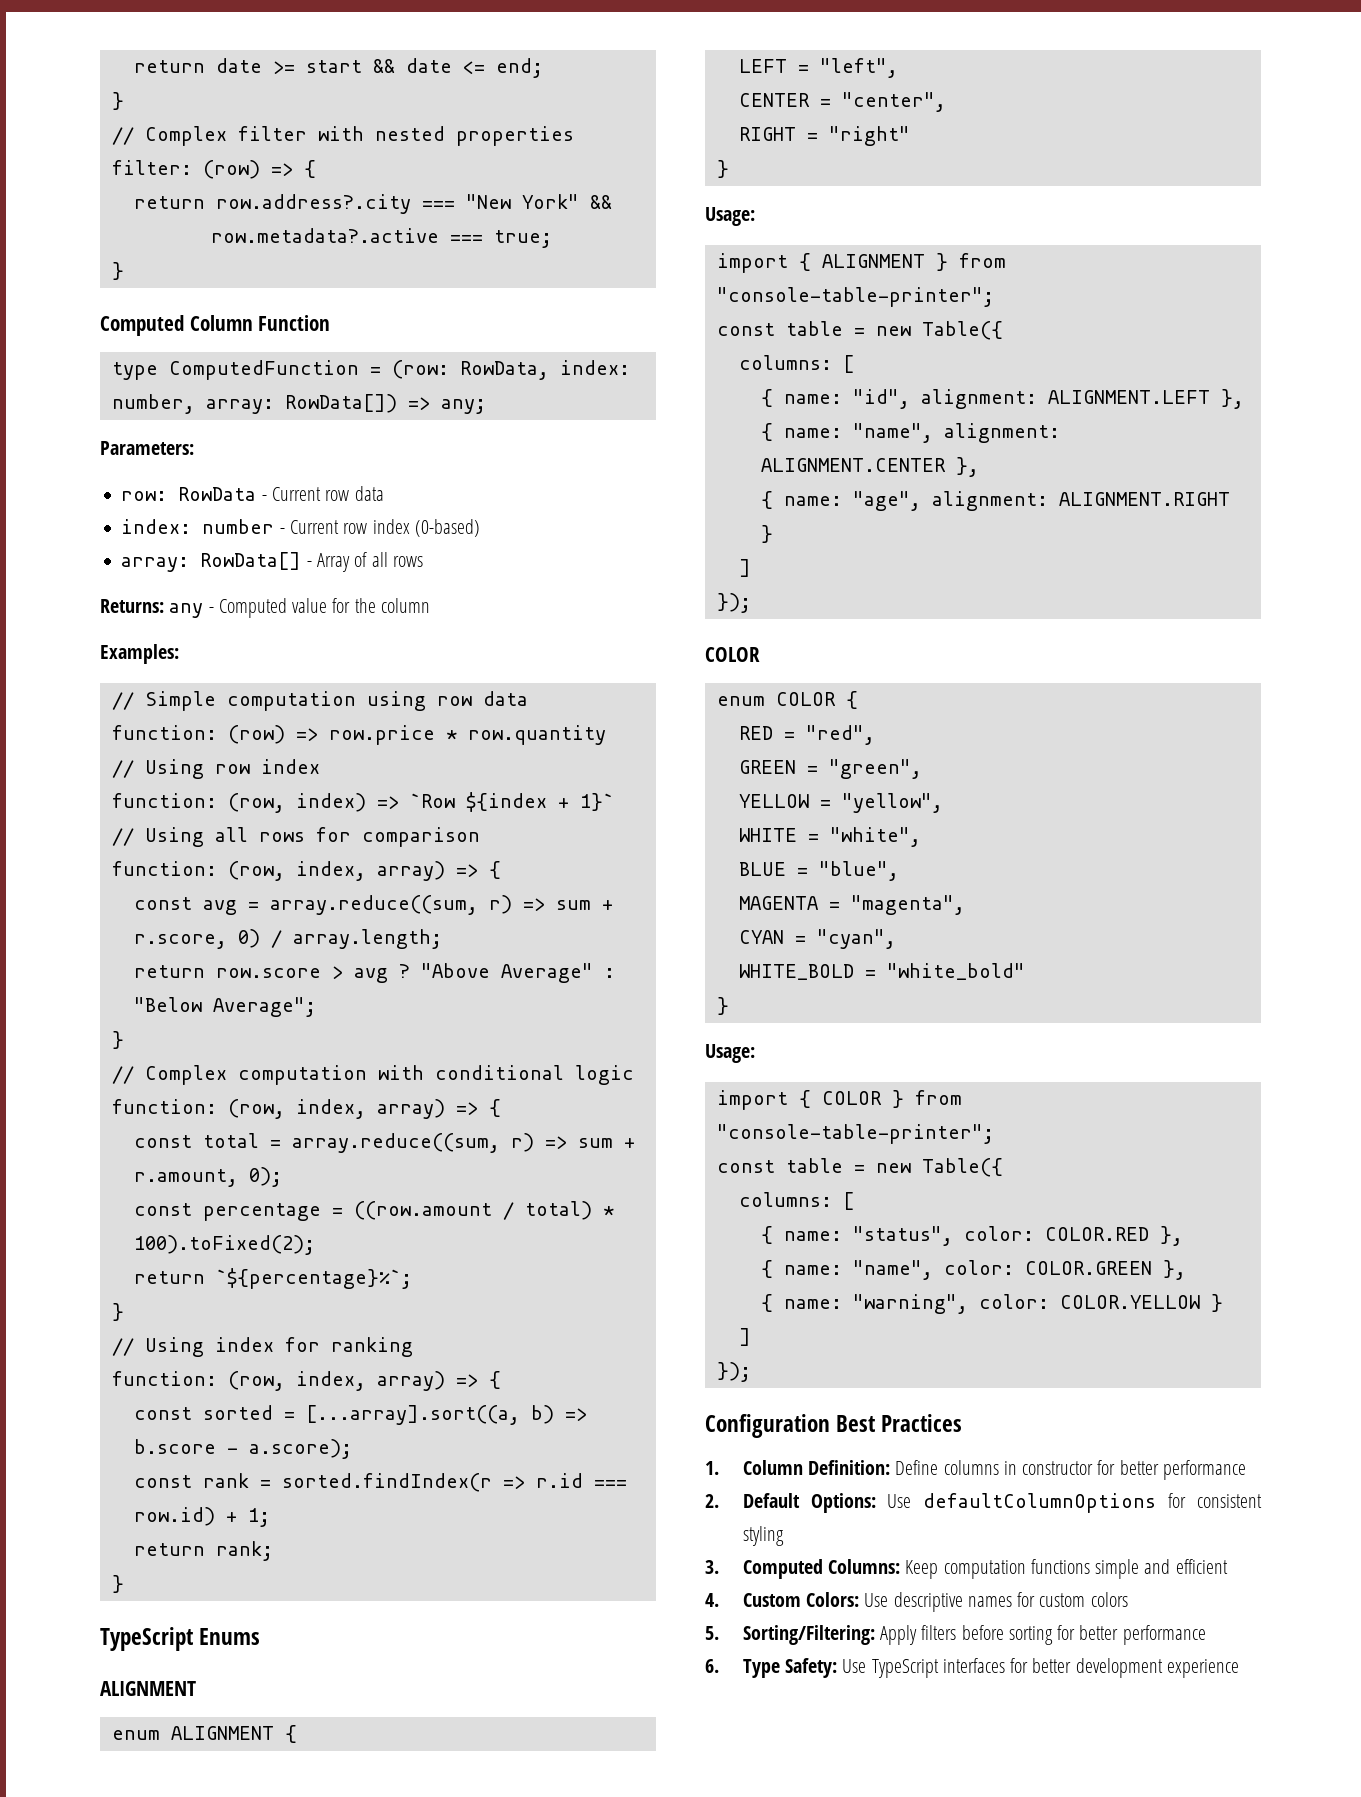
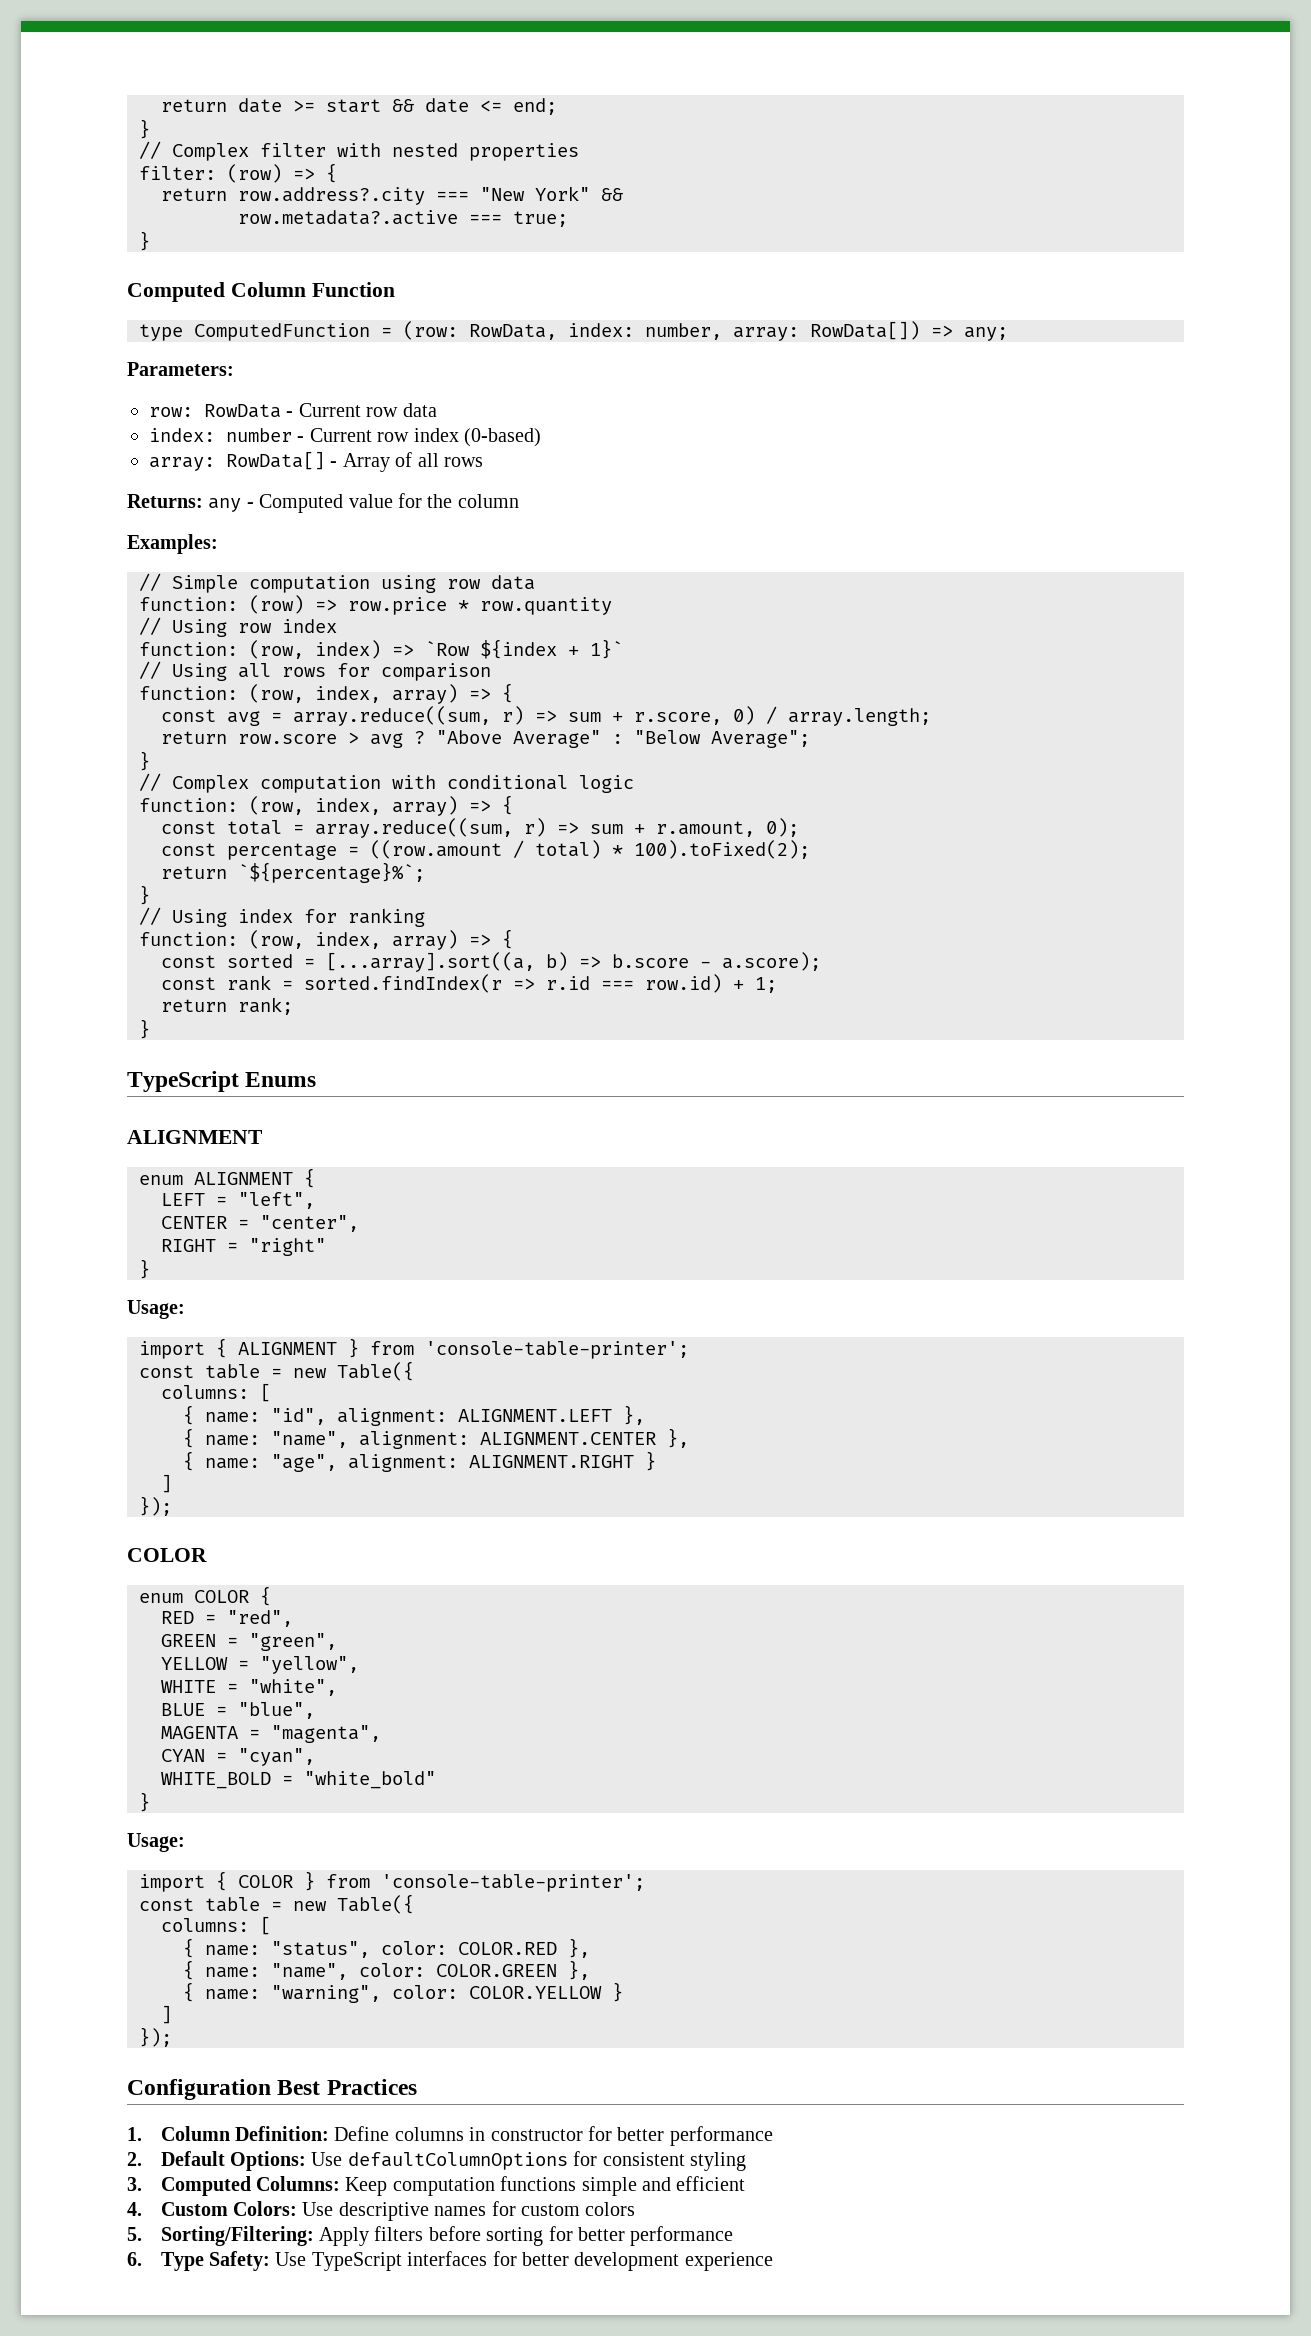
[716,287,994,307] "console-table-printer"; -> [425,1341,689,1359] 'console-table-printer';
[716,1124,994,1144] "console-table-printer"; -> [381,1874,645,1892] 'console-table-printer';

